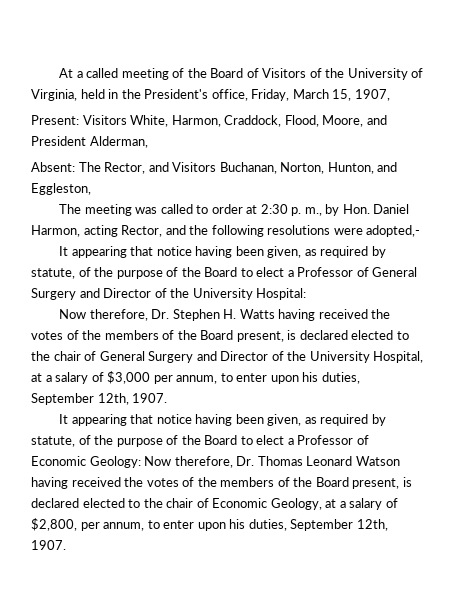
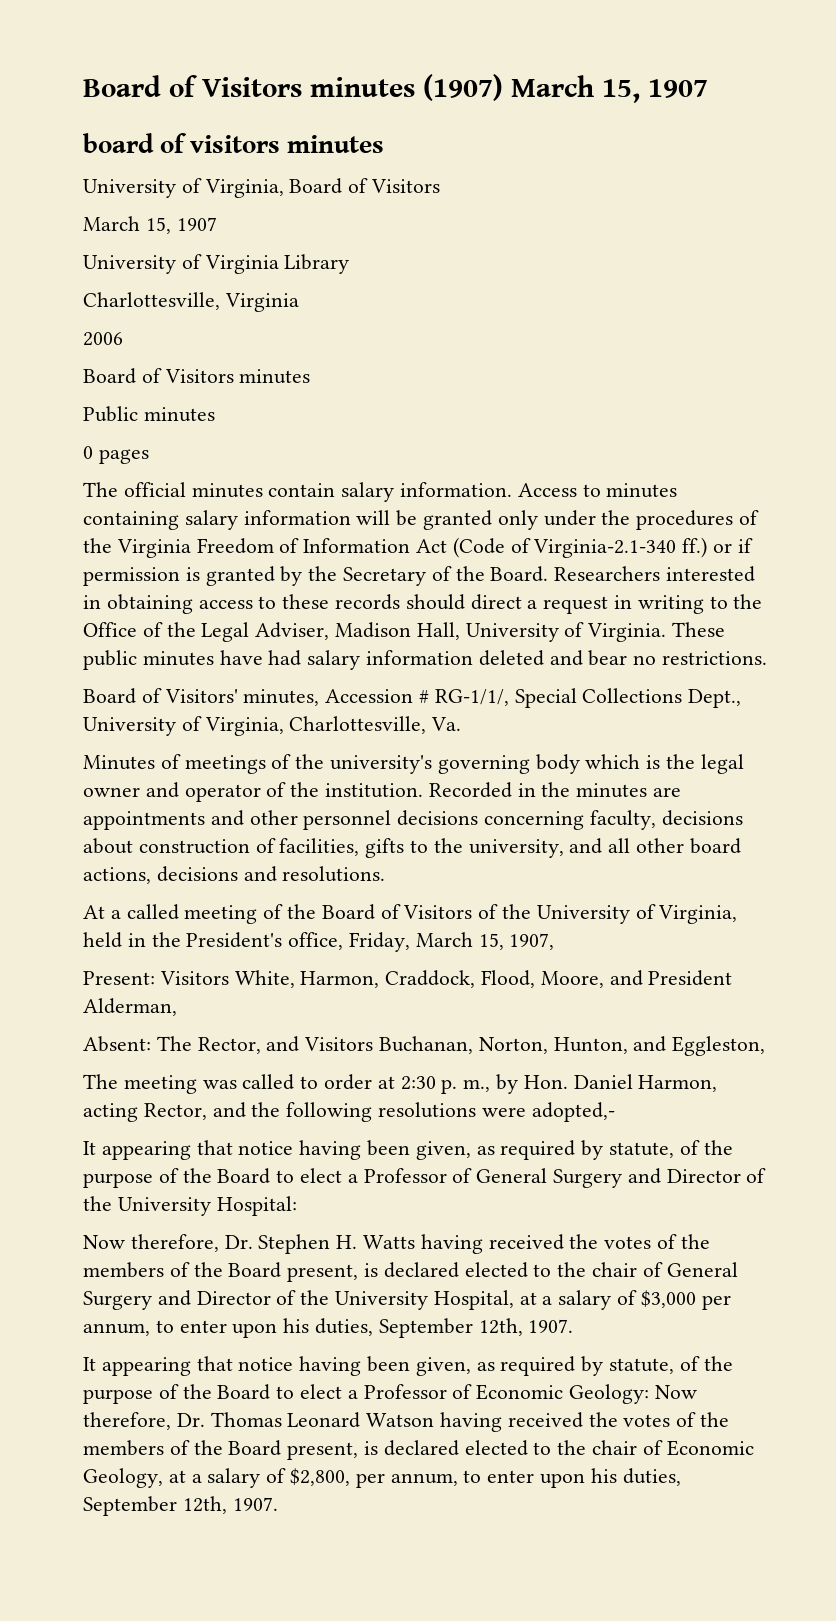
(59, 73) none -> [83,74,708,103] [83,133,385,153] [83,178,441,198] [83,216,217,234] [83,254,350,274] [83,292,299,312] [83,332,123,346] [83,368,311,384] [83,406,215,422] [83,446,149,464] [83,482,678,502] [83,510,760,530] [83,537,753,558] [83,566,756,586] [83,594,763,614] [83,622,726,642] [83,650,768,670] [83,688,742,708] [83,716,462,736] [83,754,744,774] [83,782,682,802] [83,810,743,830] [83,838,741,858] [83,866,386,884] Board of Visitors minutes (1907) March 15, 1907 // board of visitors minutes // University of Virginia, Board of Visitors // March 15, 1907 // University of Virginia Library // Charlottesville, Virginia // 2006 // Board of Visitors minutes // Public minutes // 0 pages // The official minutes contain salary information. Access to minutes containing salary information will be granted only under the procedures of the Virginia Freedom of Information Act (Code of Virginia-2.1-340 ff.) or if permission is granted by the Secretary of the Board. Researchers interested in obtaining access to these records should direct a request in writing to the Office of the Legal Adviser, Madison Hall, University of Virginia. These public minutes have had salary information deleted and bear no restrictions. // Board of Visitors' minutes, Accession # RG-1/1/, Special Collections Dept., University of Virginia, Charlottesville, Va. // Minutes of meetings of the university's governing body which is the legal owner and operator of the institution. Recorded in the minutes are appointments and other personnel decisions concerning faculty, decisions about construction of facilities, gifts to the university, and all other board actions, decisions and resolutions. //

